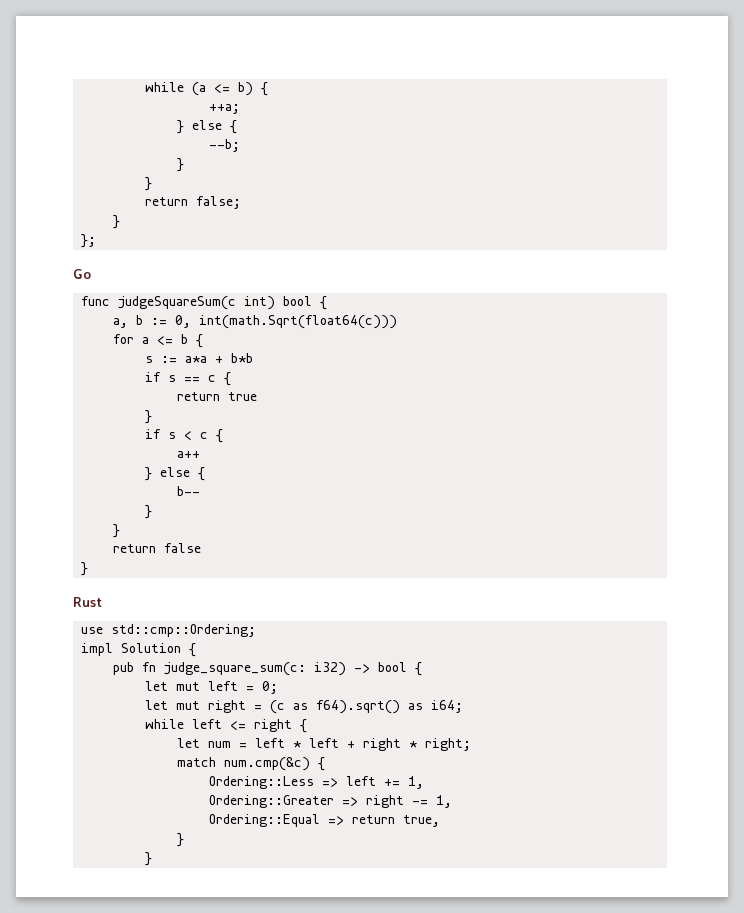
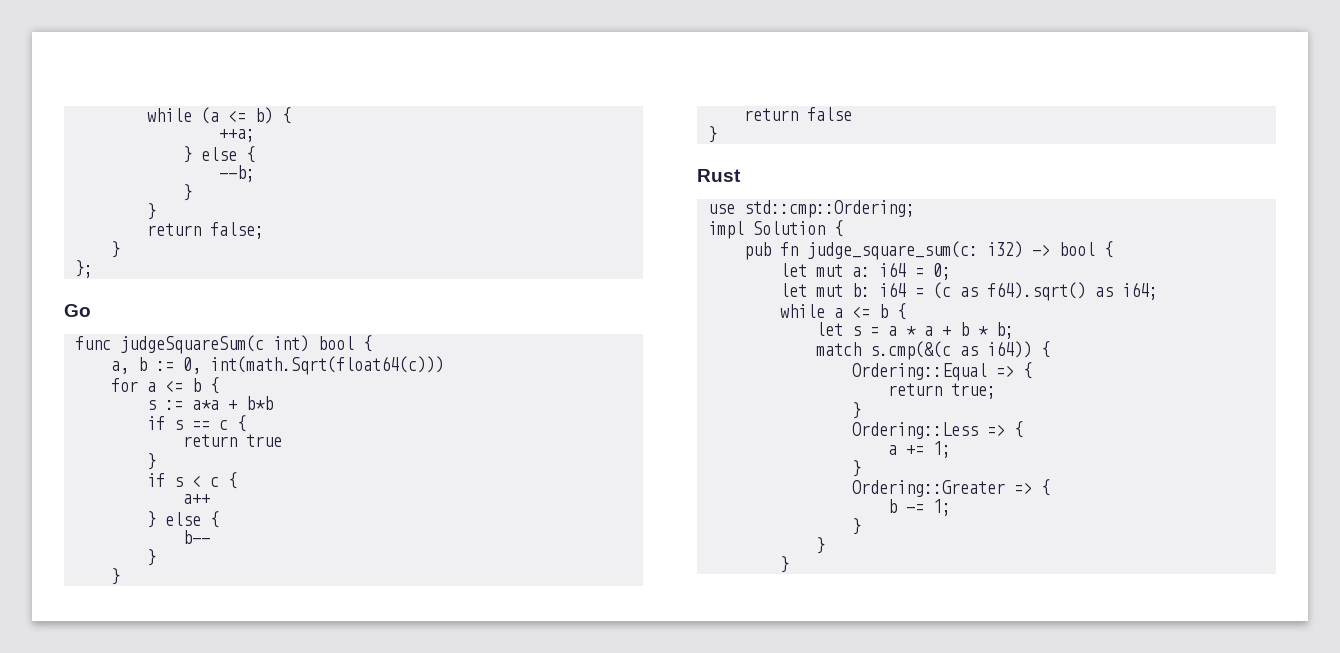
[208,681,239,691] left -> [852,262,907,277] a: i64
[208,700,247,713] right -> [852,282,907,297] b: i64
[192,719,308,733] [177,738,472,751] [177,757,326,771] [209,776,425,789] [209,795,453,808] [209,814,441,827] [177,833,185,847] [145,852,153,866] left <= right { // let num = left * left + right * right; // match num.cmp(&c) { // Ordering::Less => left += 1, // Ordering::Greater => right -= 1, // Ordering::Equal => return true, // } // } -> [834,303,907,320] [816,322,1015,339] [816,341,1051,360] [852,362,1033,381] [888,383,997,399] [852,402,862,419] [852,421,1024,439] [888,441,952,458] [852,460,862,477] [852,479,1051,497] [888,499,952,516] [852,518,862,535] [816,537,826,554] [780,556,790,573] a <= b { // let s = a * a + b * b; // match s.cmp(&(c as i64)) { // Ordering::Equal => { // return true; // } // Ordering::Less => { // a += 1; // } // Ordering::Greater => { // b -= 1; // } // } // }

